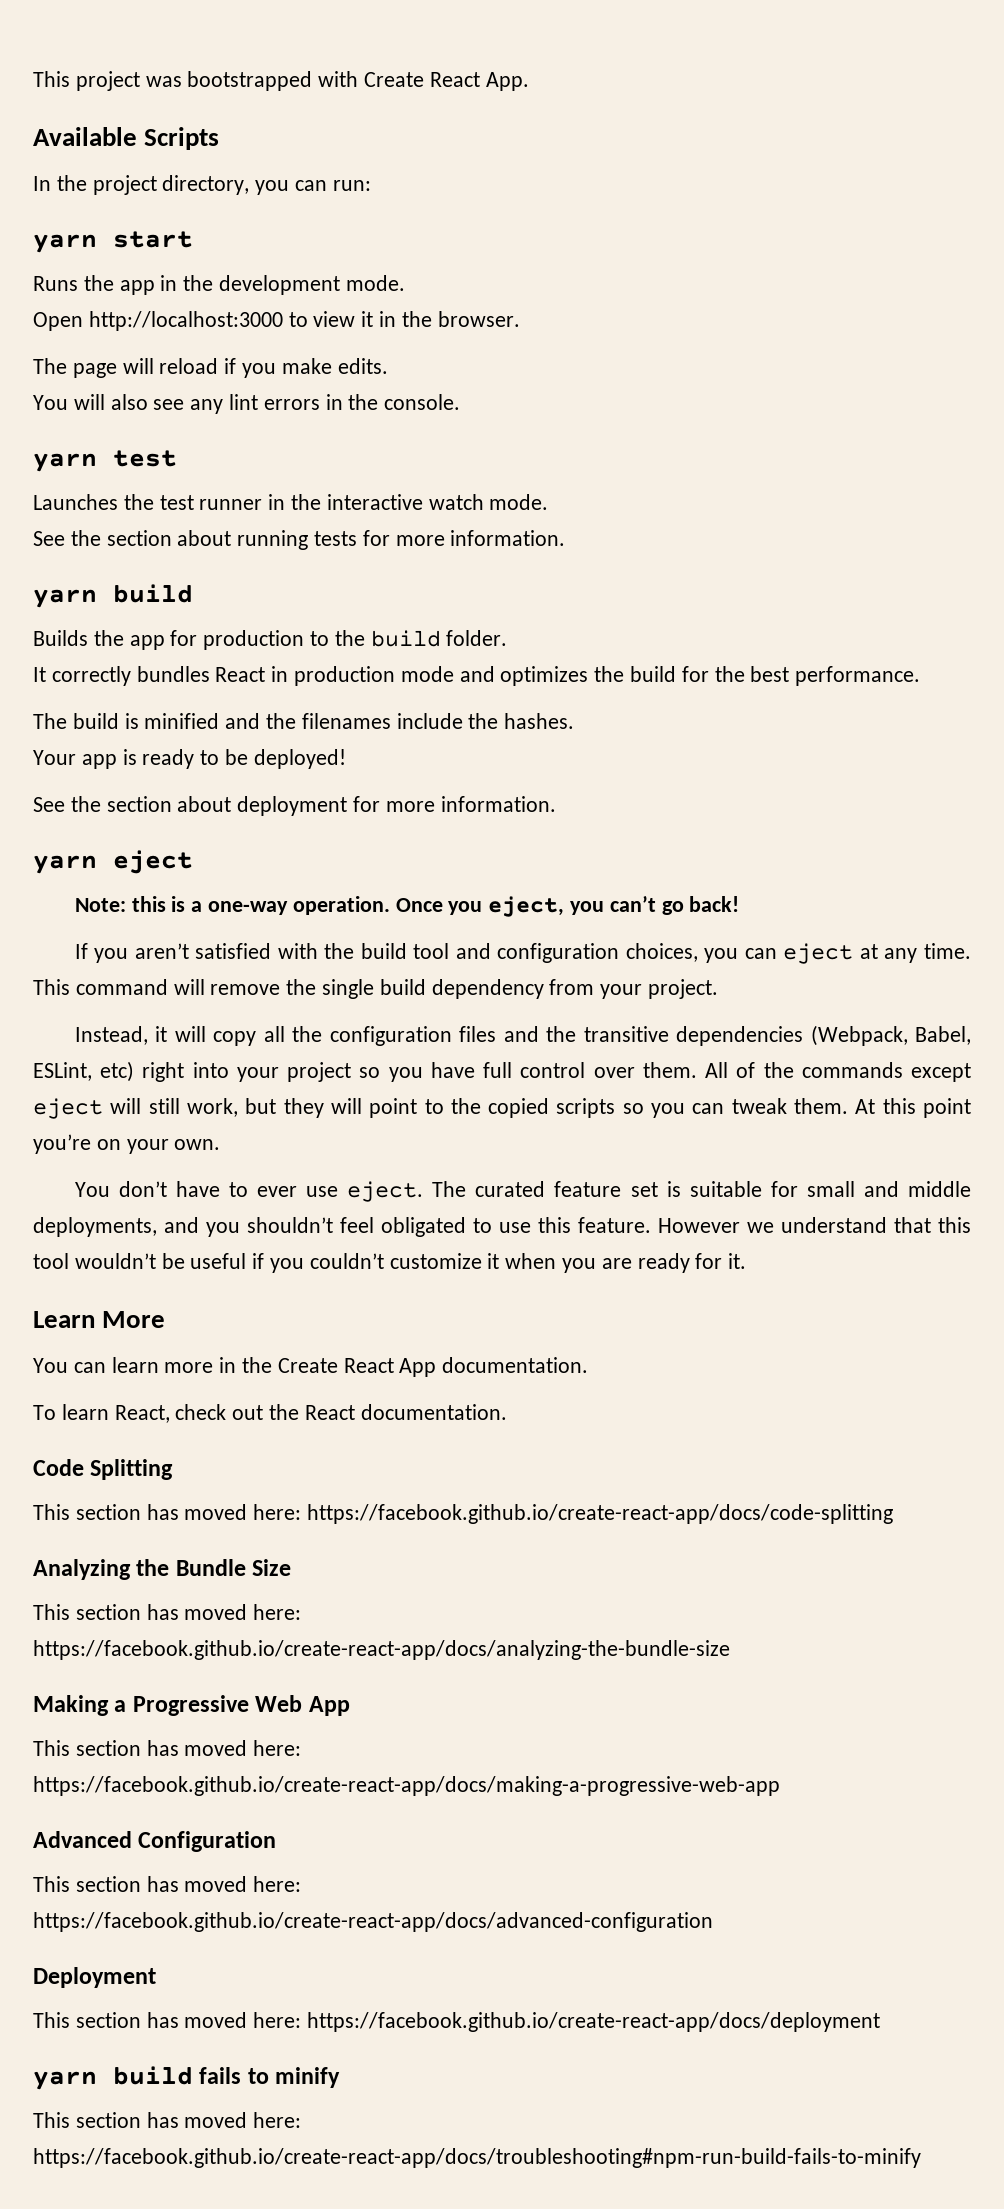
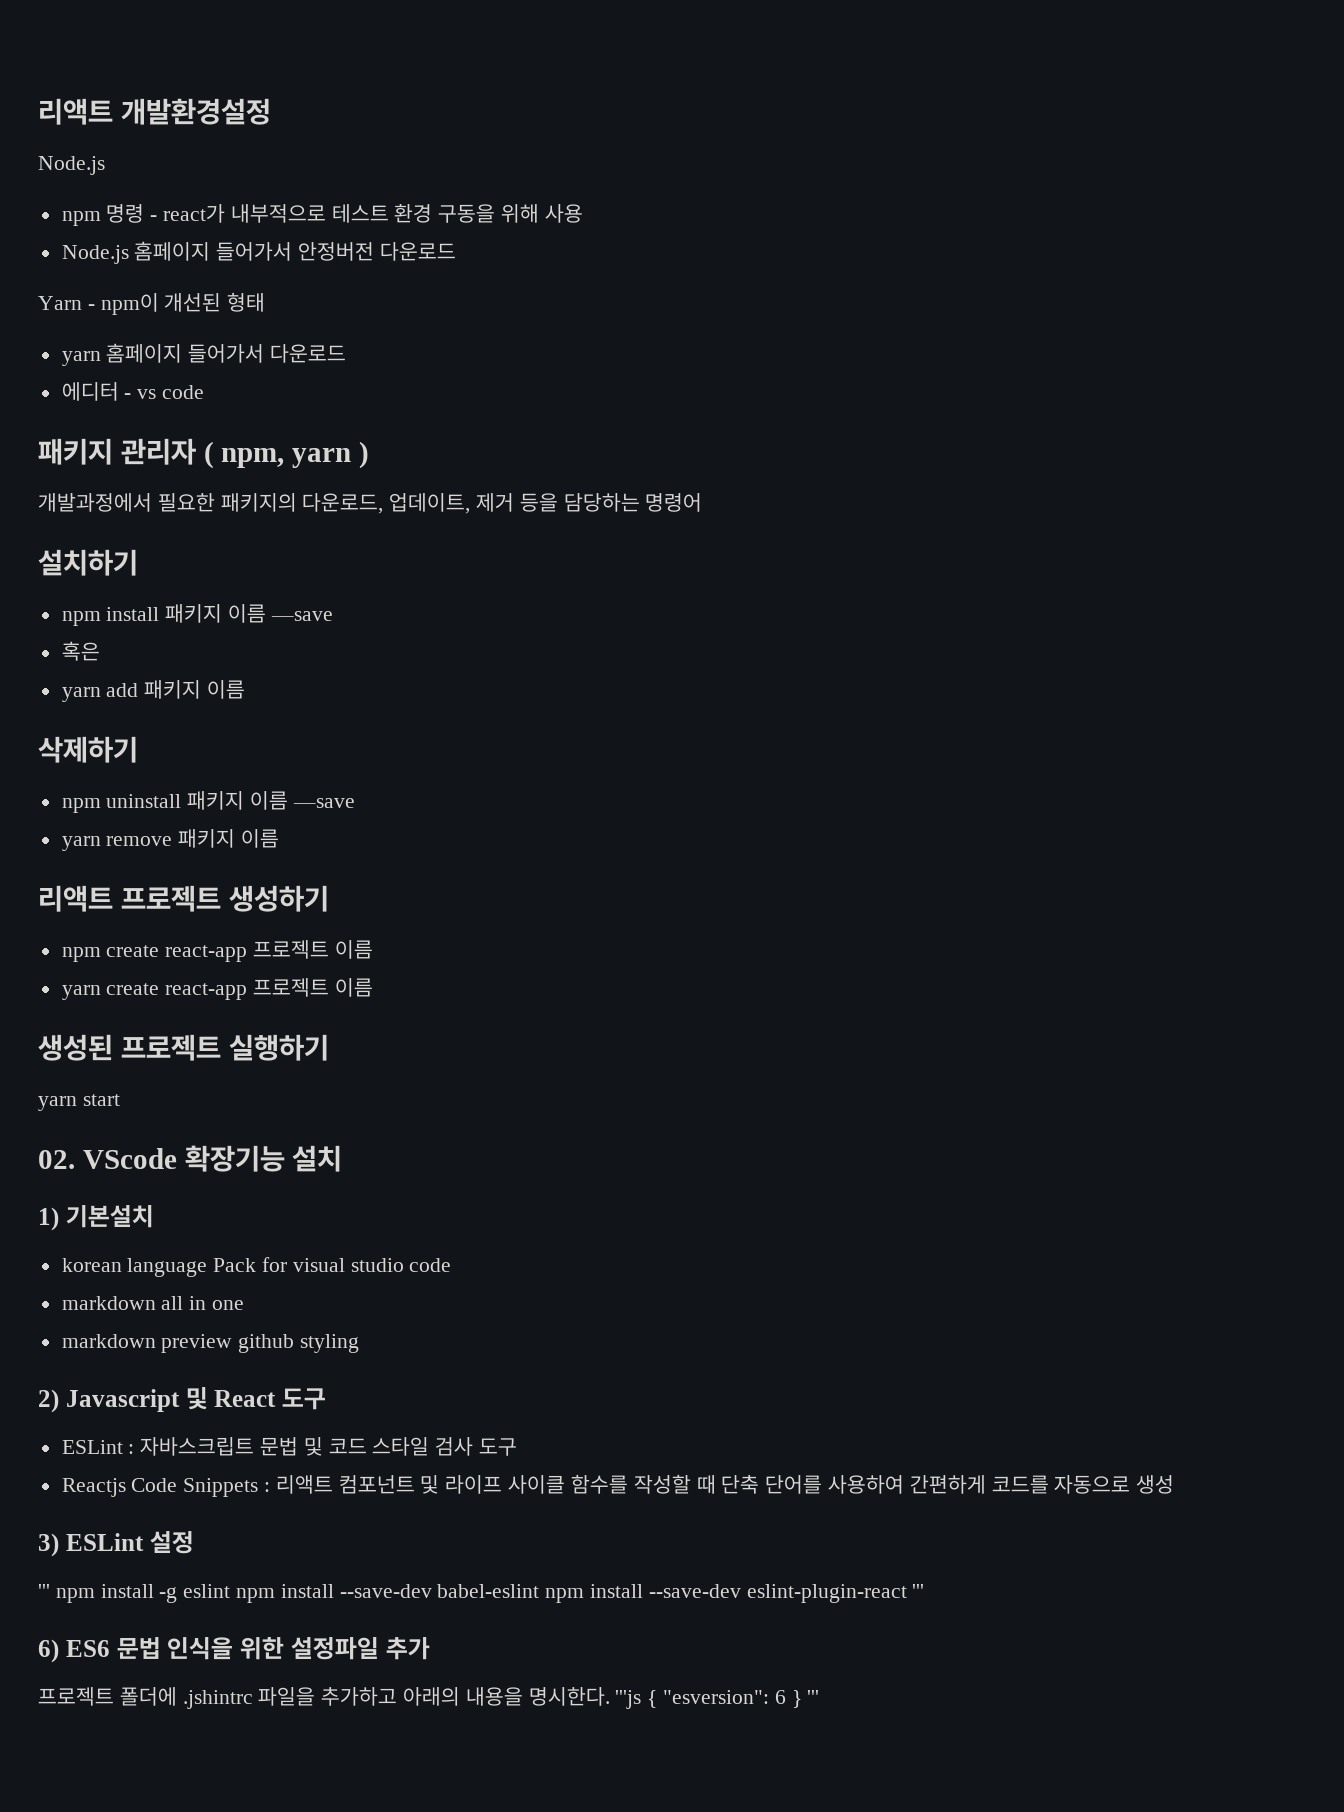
[33,71,529,91] [33,127,220,150] [33,175,371,195] [33,231,193,253] [33,275,405,295] [33,311,520,331] [33,358,388,378] [33,394,461,414] [33,450,177,472] [33,494,549,510] [33,530,566,550] [33,584,193,608] [33,630,508,650] [33,666,921,686] [33,713,575,729] [33,749,346,769] [33,796,556,816] [33,850,193,874] [74,896,740,917] [74,943,972,964] [33,979,719,999] [74,1025,971,1046] [33,1061,972,1082] [33,1098,971,1119] [33,1134,221,1154] [74,1181,972,1202] [33,1217,971,1237] [33,1253,747,1273] [33,1311,166,1328] [33,1357,589,1377] [33,1404,507,1423] [33,1459,174,1480] [33,1504,894,1524] [33,1559,292,1580] [33,1604,302,1620] [33,1640,730,1660] [33,1695,350,1716] [33,1740,302,1756] [33,1776,780,1796] [33,1831,277,1852] [33,1876,302,1892] [33,1912,713,1932] [33,1967,156,1988] [33,2012,881,2032] [33,2066,341,2090] [33,2112,302,2128] [33,2148,921,2168] This project was bootstrapped with Create React App. // Available Scripts // In the project directory, you can run: // yarn start // Runs the app in the development mode. // Open http://localhost:3000 to view it in the browser. // The page will reload if you make edits. // You will also see any lint errors in the console. // yarn test // Launches the test runner in the interactive watch mode. // See the section about running tests for more information. // yarn build // Builds the app for production to the build folder. // It correctly bundles React in production mode and optimizes the build for the best performance. // The build is minified and the filenames include the hashes. // Your app is ready to be deployed! // See the section about deployment for more information. // yarn eject // Note: this is a one-way operation. Once you eject, you can’t go back! // If you aren’t satisfied with the build tool and configuration choices, you can eject at any time. This command will remove the single build dependency from your project. // Instead, it will copy all the configuration files and the transitive dependencies (Webpack, Babel, ESLint, etc) right into your project so you have full control over them. All of the commands except eject will still work, but they will point to the copied scripts so you can tweak them. At this point you’re on your own. // You don’t have to ever use eject. The curated feature set is suitable for small and middle deployments, and you shouldn’t feel obligated to use this feature. However we understand that this tool wouldn’t be useful if you couldn’t customize it when you are ready for it. // Learn More // You can learn more in the Create React App documentation. // To learn React, check out the React documentation. // Code Splitting // This section has moved here: https://facebook.github.io/create-react-app/docs/code-splitting // Analyzing the Bundle Size // This section has moved here: https://facebook.github.io/create-react-app/docs/analyzing-the-bundle-size // Making a Progressive Web App // This section has moved here: https://facebook.github.io/create-react-app/docs/making-a-progressive-web-app // Advanced Configuration // This section has moved here: https://facebook.github.io/create-react-app/docs/advanced-configuration // Deployment // This section has moved here: https://facebook.github.io/create-react-app/docs/deployment // yarn build fails to minify // This section has moved here: https://facebook.github.io/create-react-app/docs/troubleshooting#npm-run-build-fails-to-minify -> [38,98,271,125] [38,156,105,175] [61,204,583,226] [61,241,456,264] [38,292,266,315] [61,343,347,366] [61,382,205,401] [38,438,370,469] [38,493,703,514] [38,549,138,576] [61,604,333,626] [61,641,100,661] [61,680,246,702] [38,736,138,763] [61,791,355,813] [61,829,280,851] [38,885,329,912] [61,940,373,962] [61,978,373,1000] [38,1034,329,1061] [38,1094,120,1111] [38,1145,343,1172] [38,1205,154,1231] [61,1257,452,1277] [61,1296,245,1310] [61,1334,360,1353] [38,1387,326,1413] [61,1437,518,1456] [61,1474,1175,1497] [38,1531,194,1557] [38,1584,925,1603] [38,1637,430,1663] [38,1687,820,1709] 리액트 개발환경설정 // Node.js // npm 명령 - react가 내부적으로 테스트 환경 구동을 위해 사용 // Node.js 홈페이지 들어가서 안정버전 다운로드 // Yarn - npm이 개선된 형태 // yarn 홈페이지 들어가서 다운로드 // 에디터 - vs code // 패키지 관리자 ( npm, yarn ) // 개발과정에서 필요한 패키지의 다운로드, 업데이트, 제거 등을 담당하는 명령어 // 설치하기 // npm install 패키지 이름 —save // 혹은 // yarn add 패키지 이름 // 삭제하기 // npm uninstall 패키지 이름 —save // yarn remove 패키지 이름 // 리액트 프로젝트 생성하기 // npm create react-app 프로젝트 이름 // yarn create react-app 프로젝트 이름 // 생성된 프로젝트 실행하기 // yarn start // 02. VScode 확장기능 설치 // 1) 기본설치 // korean language Pack for visual studio code // markdown all in one // markdown preview github styling // 2) Javascript 및 React 도구 // ESLint : 자바스크립트 문법 및 코드 스타일 검사 도구 // Reactjs Code Snippets : 리액트 컴포넌트 및 라이프 사이클 함수를 작성할 때 단축 단어를 사용하여 간편하게 코드를 자동으로 생성 // 3) ESLint 설정 // ''' npm install -g eslint npm install --save-dev babel-eslint npm install --save-dev eslint-plugin-react ''' // 6) ES6 문법 인식을 위한 설정파일 추가 // 프로젝트 폴더에 .jshintrc 파일을 추가하고 아래의 내용을 명시한다. '''js { "esversion": 6 } '''

